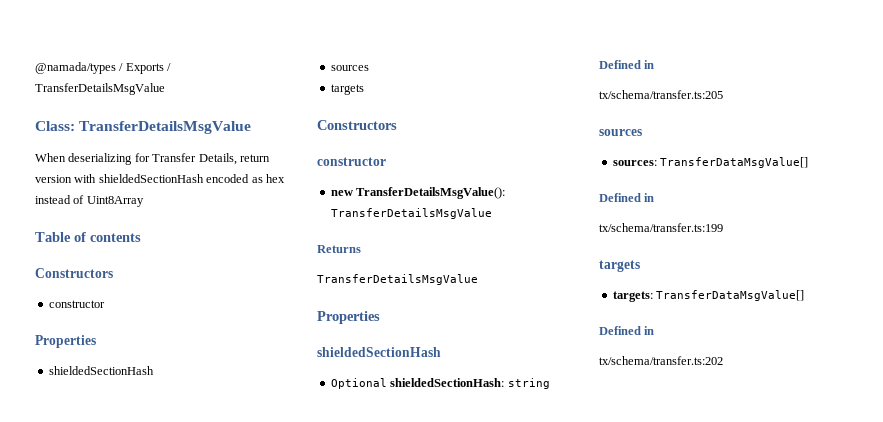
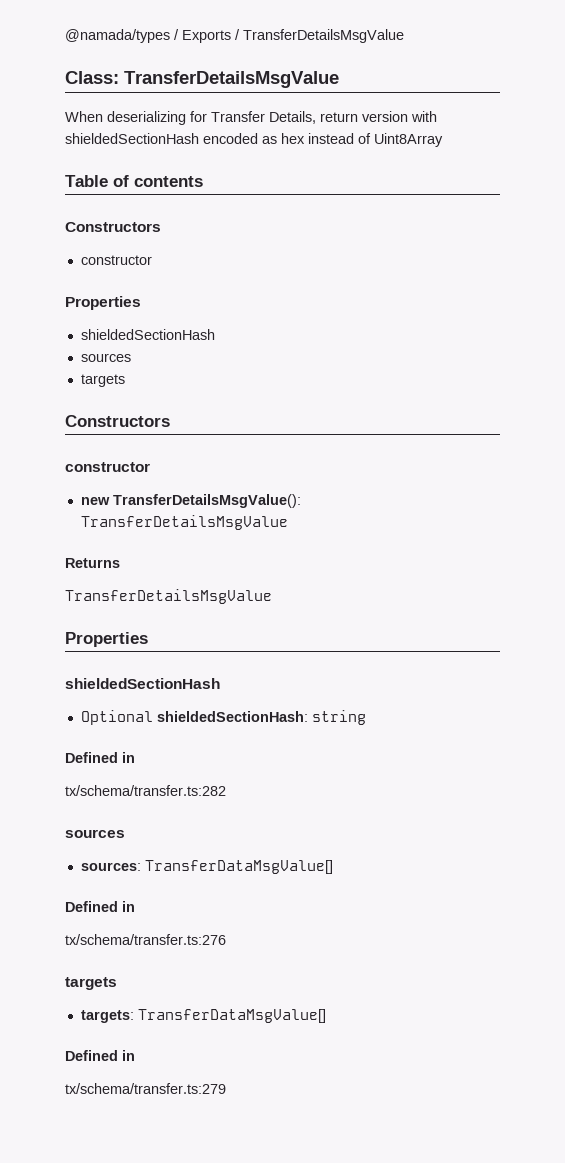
[599,90,723,99] tx/schema/transfer.ts:205 -> [65,785,226,796] tx/schema/transfer.ts:282
[599,223,723,232] tx/schema/transfer.ts:199 -> [65,934,226,945] tx/schema/transfer.ts:276
[599,356,723,365] tx/schema/transfer.ts:202 -> [65,1083,226,1094] tx/schema/transfer.ts:279

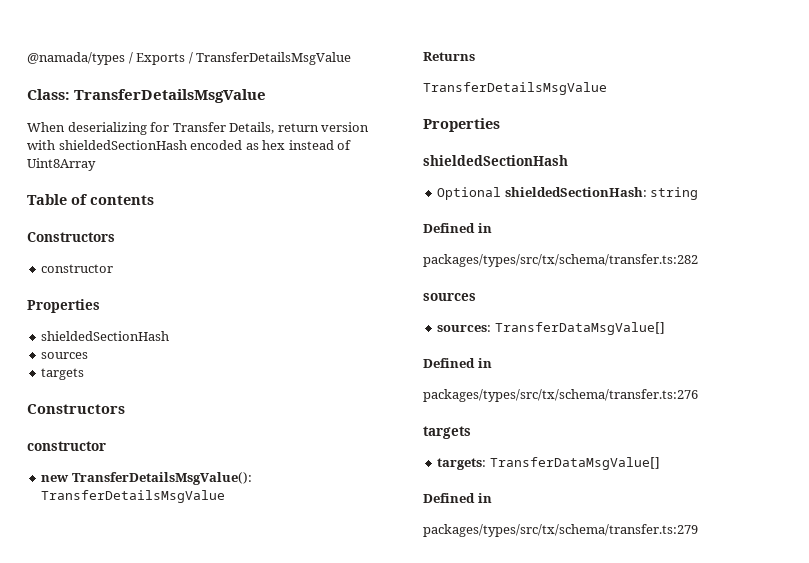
[65,785,226,796] tx/schema/transfer.ts:282 -> [423,254,698,267] packages/types/src/tx/schema/transfer.ts:282
[65,934,226,945] tx/schema/transfer.ts:276 -> [423,389,698,402] packages/types/src/tx/schema/transfer.ts:276
[65,1083,226,1094] tx/schema/transfer.ts:279 -> [423,524,698,537] packages/types/src/tx/schema/transfer.ts:279

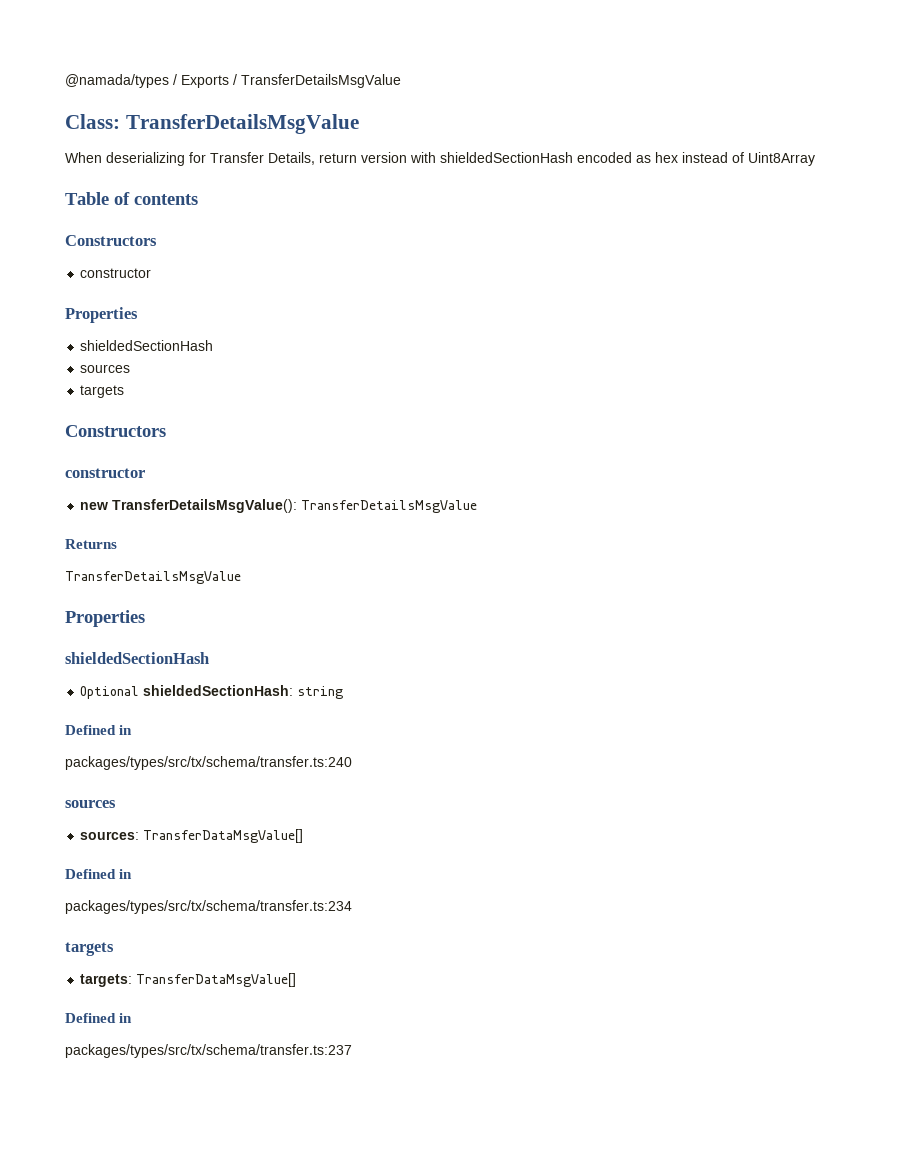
[423,254,698,267] packages/types/src/tx/schema/transfer.ts:282 -> [65,756,352,770] packages/types/src/tx/schema/transfer.ts:240
[423,389,698,402] packages/types/src/tx/schema/transfer.ts:276 -> [65,900,352,914] packages/types/src/tx/schema/transfer.ts:234
[423,524,698,537] packages/types/src/tx/schema/transfer.ts:279 -> [65,1044,352,1058] packages/types/src/tx/schema/transfer.ts:237

